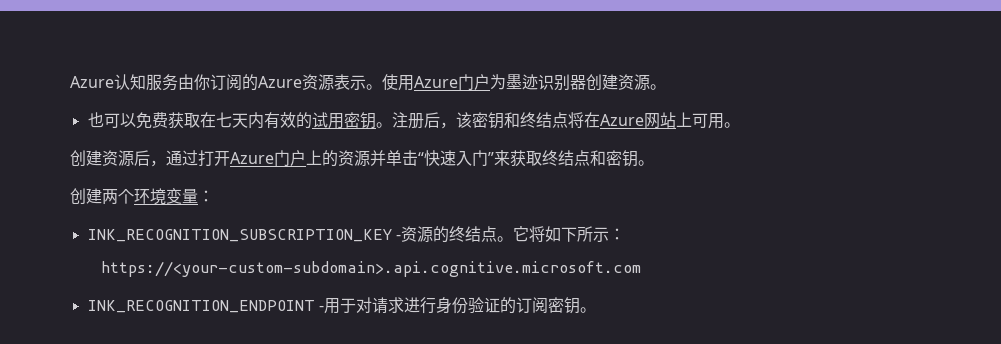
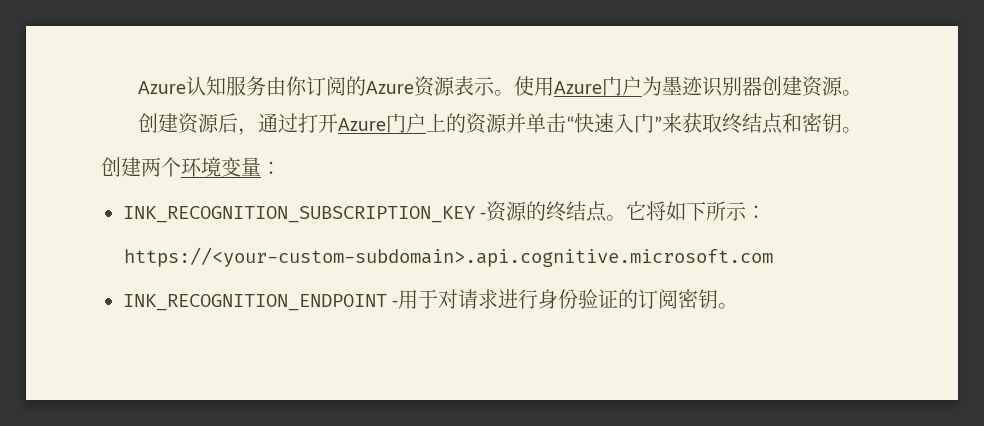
[87,112,740,129] // 也可以免费获取在七天内有效的试用密钥。注册后，该密钥和终结点将在Azure网站上可用。 -> (862, 93) none

